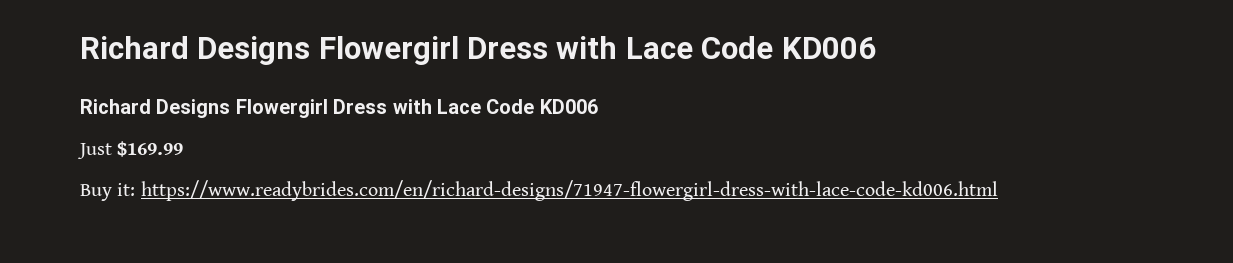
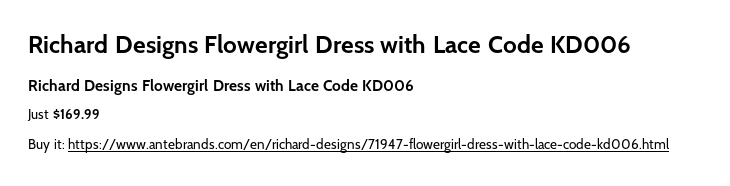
[140,180,998,201] https://www.readybrides.com/en/richard-designs/71947-flowergirl-dress-with-lace-code-kd006.html -> [68,138,671,153] https://www.antebrands.com/en/richard-designs/71947-flowergirl-dress-with-lace-code-kd006.html

